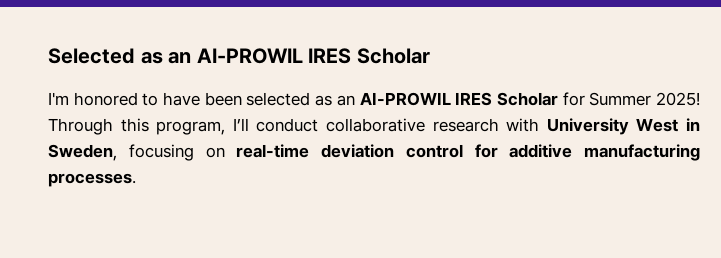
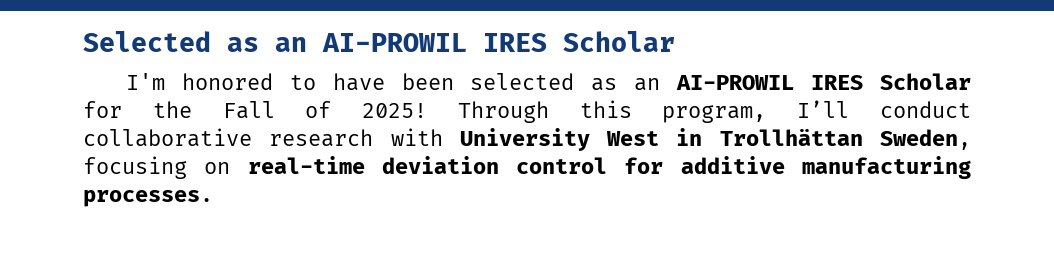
[589,92,652,106] Summer -> [152,101,332,119] the Fall of
(701, 124) none -> [719,129,863,146] Trollhättan

